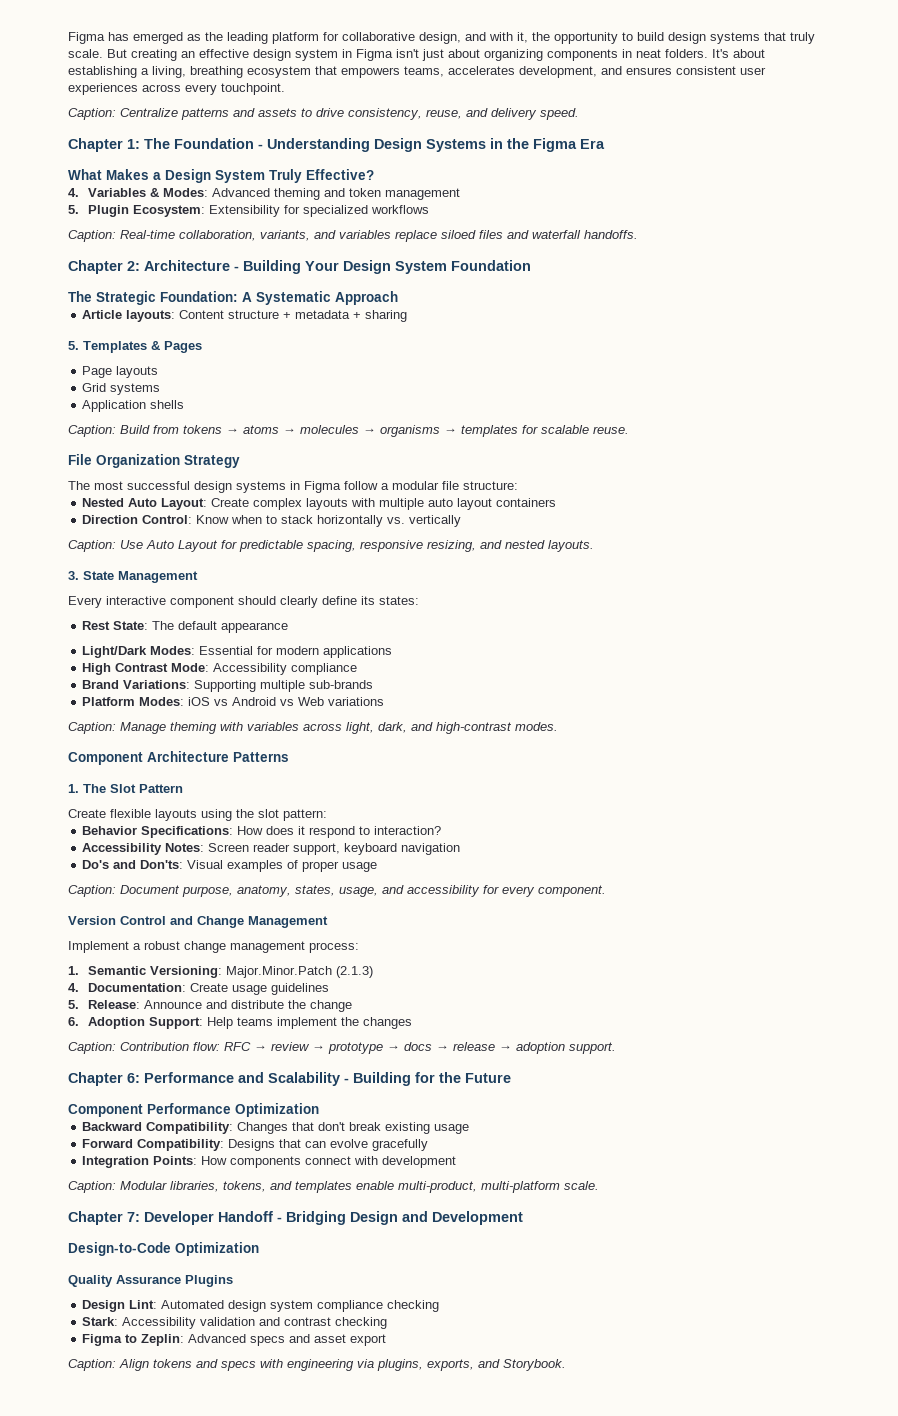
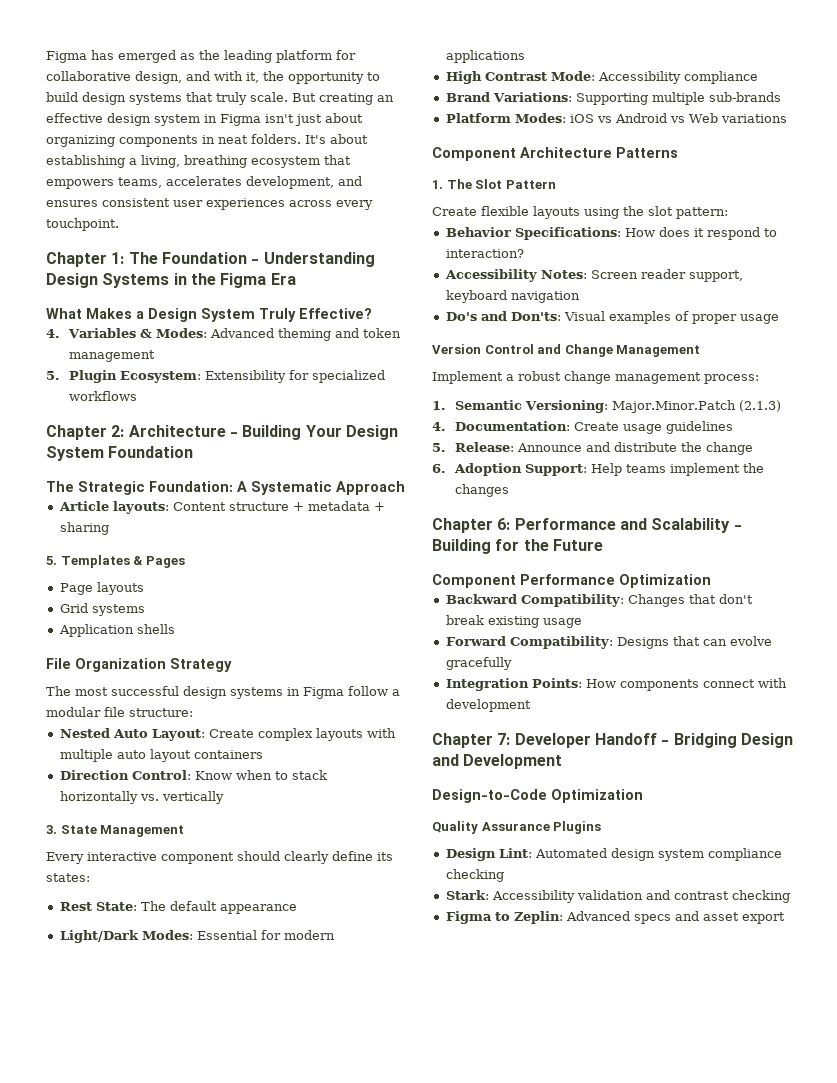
[68,108,579,120] // Caption: Centralize patterns and assets to drive consistency, reuse, and delivery speed. -> (119, 224) none
[68,230,638,242] // Caption: Real-time collaboration, variants, and variables replace siloed files and waterfall handoffs. -> (137, 396) none
[68,425,629,437] // Caption: Build from tokens → atoms → molecules → organisms → templates for scalable reuse. -> (175, 629) none
[68,540,594,552] // Caption: Use Auto Layout for predictable spacing, responsive resizing, and nested layouts. -> (224, 797) none
[68,722,558,734] // Caption: Manage theming with variables across light, dark, and high-contrast modes. -> (787, 118) none
[68,885,606,897] // Caption: Document purpose, anatomy, states, usage, and accessibility for every component. -> (779, 319) none
[68,1042,616,1054] // Caption: Contribution flow: RFC → review → prototype → docs → release → adoption support. -> (509, 490) none
[68,1181,599,1193] // Caption: Modular libraries, tokens, and templates enable multi-product, multi-platform scale. -> (531, 705) none
[68,1359,566,1371] // Caption: Align tokens and specs with engineering via plugins, exports, and Storybook. -> (785, 918) none

